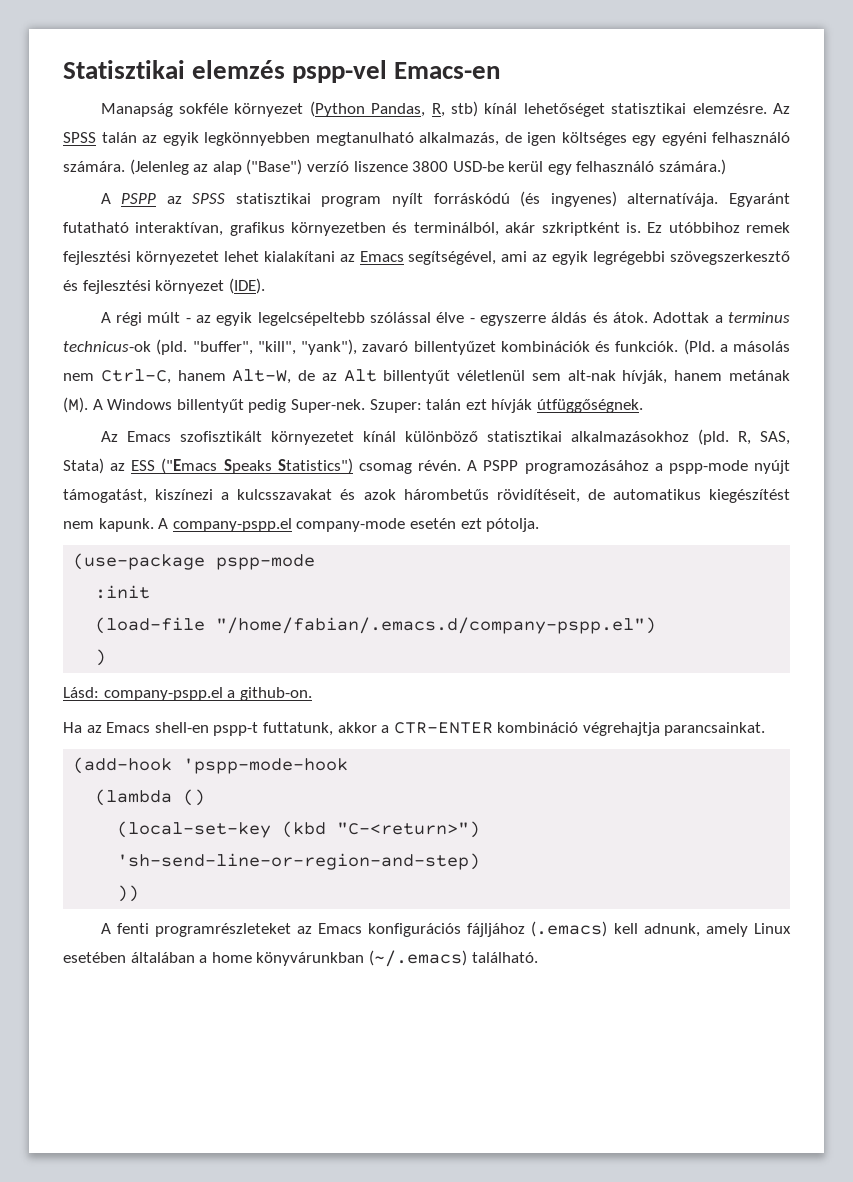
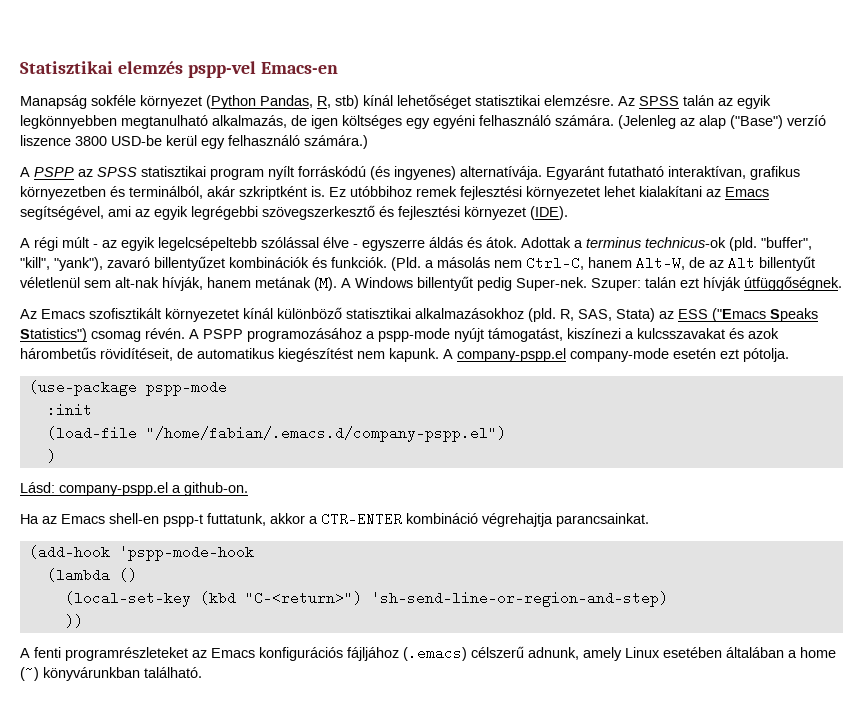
[613,923,638,934] kell -> [471,646,524,658] célszerű
[256,950,467,967] könyvárunkban (~/.emacs) -> [20,667,140,681] (~) könyvárunkban

